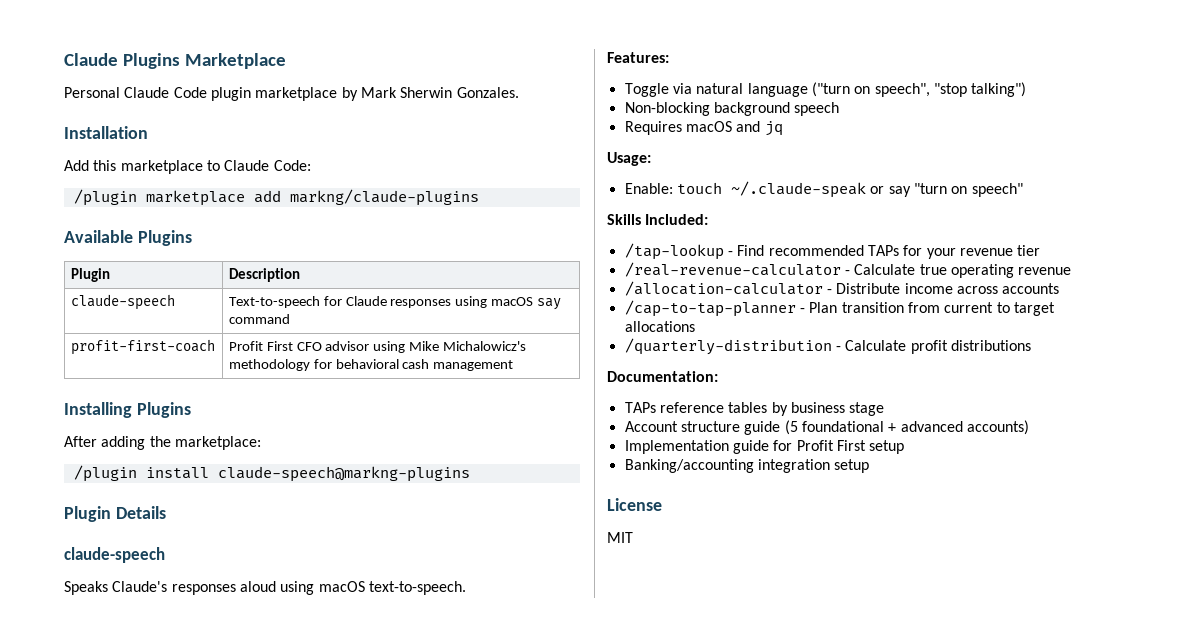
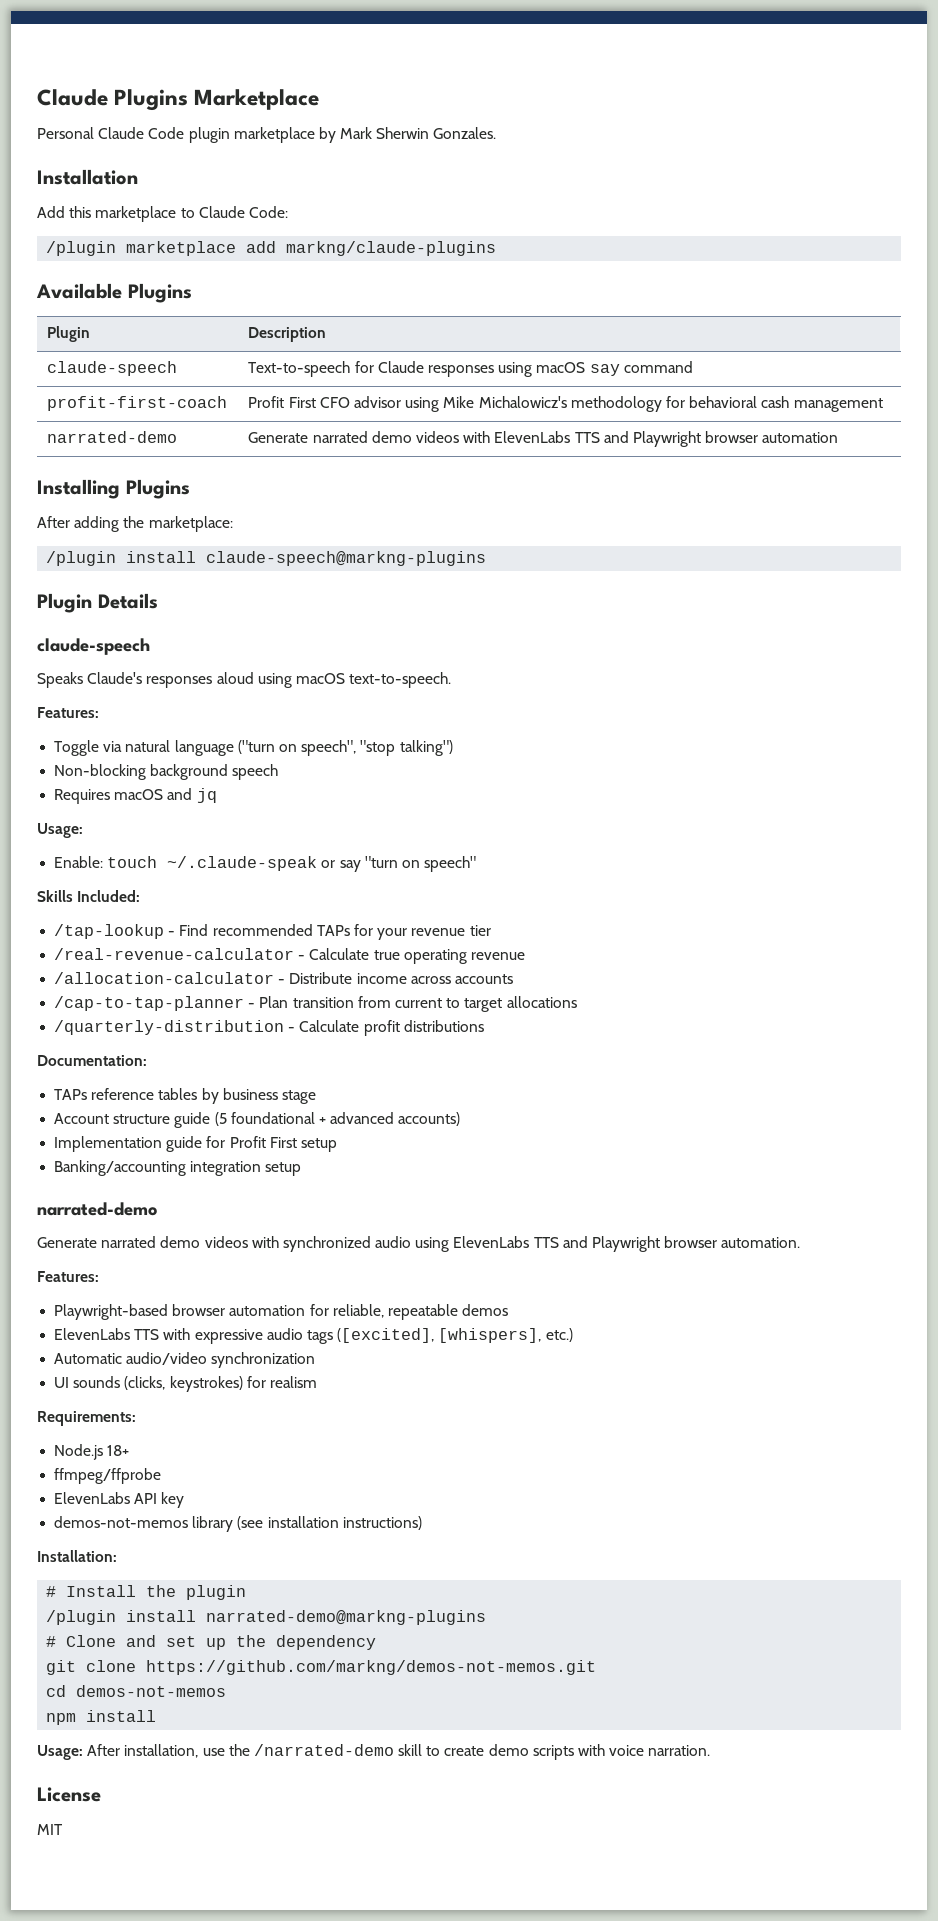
(514, 365) none -> [47,431,178,443] [248,431,839,447] // narrated-demo | Generate narrated demo videos with ElevenLabs TTS and Playwright browser automation
(870, 466) none -> [37,1202,158,1216] [37,1236,801,1252] [37,1271,99,1282] [54,1304,509,1320] [54,1328,573,1344] [54,1352,316,1368] [54,1376,317,1392] [37,1411,136,1426] [54,1444,130,1460] [54,1468,162,1484] [54,1492,185,1508] [54,1516,422,1532] [37,1550,117,1562] [46,1585,247,1600] [46,1610,487,1625] [46,1635,377,1650] [46,1660,597,1675] [46,1685,227,1697] [46,1710,157,1725] [37,1744,711,1760] // narrated-demo // Generate narrated demo videos with synchronized audio using ElevenLabs TTS and Playwright browser automation. // Features: // Playwright-based browser automation for reliable, repeatable demos // ElevenLabs TTS with expressive audio tags ([excited], [whispers], etc.) // Automatic audio/video synchronization // UI sounds (clicks, keystrokes) for realism // Requirements: // Node.js 18+ // ffmpeg/ffprobe // ElevenLabs API key // demos-not-memos library (see installation instructions) // Installation: // # Install the plugin // /plugin install narrated-demo@markng-plugins // # Clone and set up the dependency // git clone https://github.com/markng/demos-not-memos.git // cd demos-not-memos // npm install // Usage: After installation, use the /narrated-demo skill to create demo scripts with voice narration.

